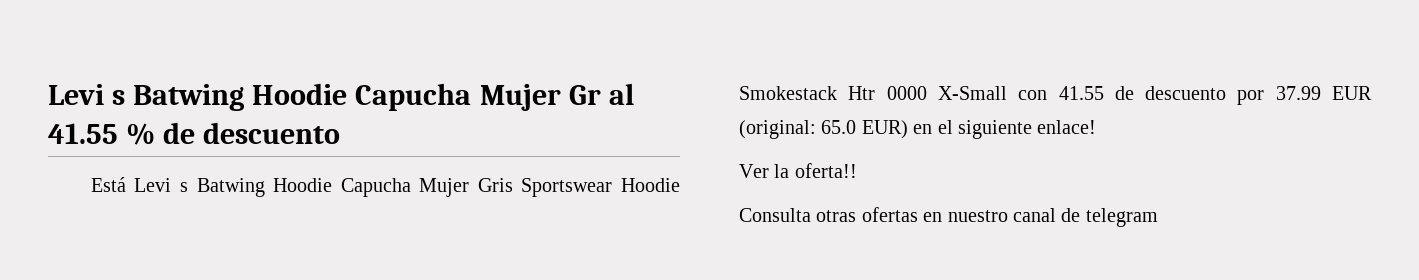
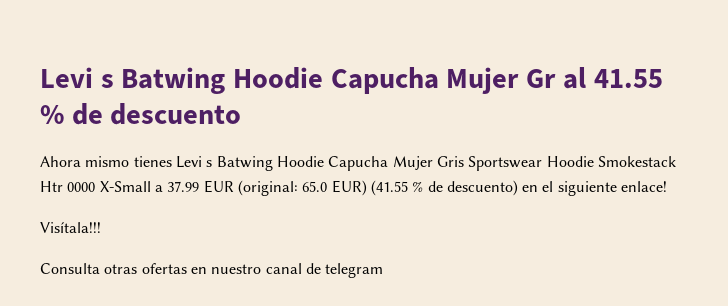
[90,177,126,192] Está -> [40,156,172,167] Ahora mismo tienes
[1018,86,1265,105] con 41.55 de descuento por -> [154,185,163,192] a
(908, 129) none -> [370,180,518,196] (41.55 % de descuento)
[739,163,857,178] Ver la oferta!! -> [40,222,101,233] Visítala!!!

